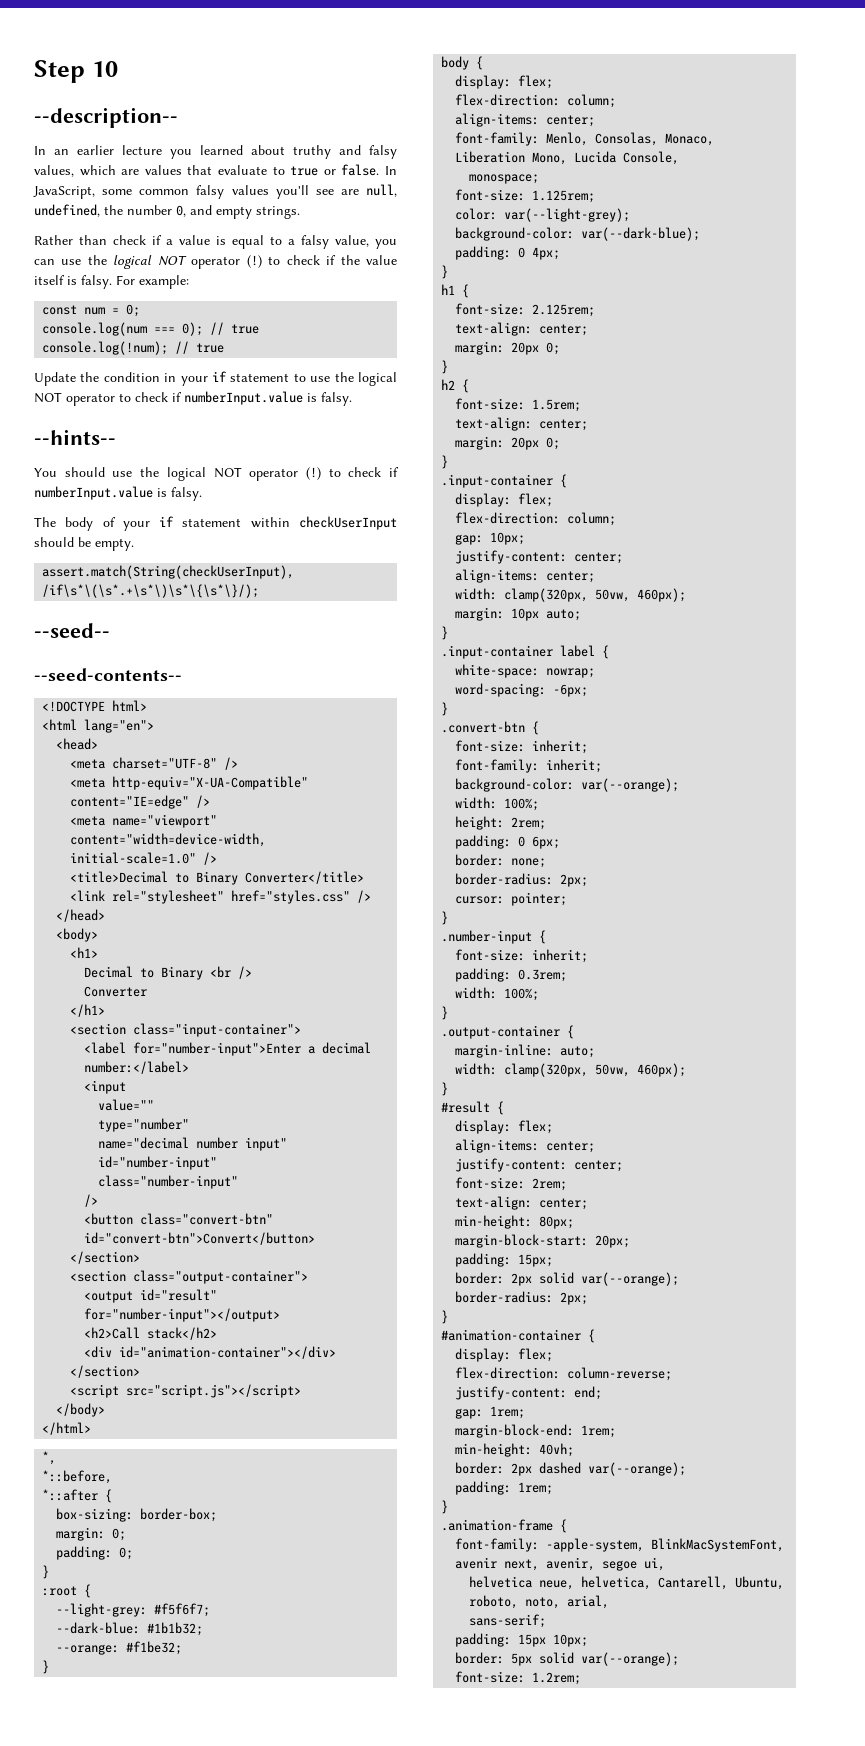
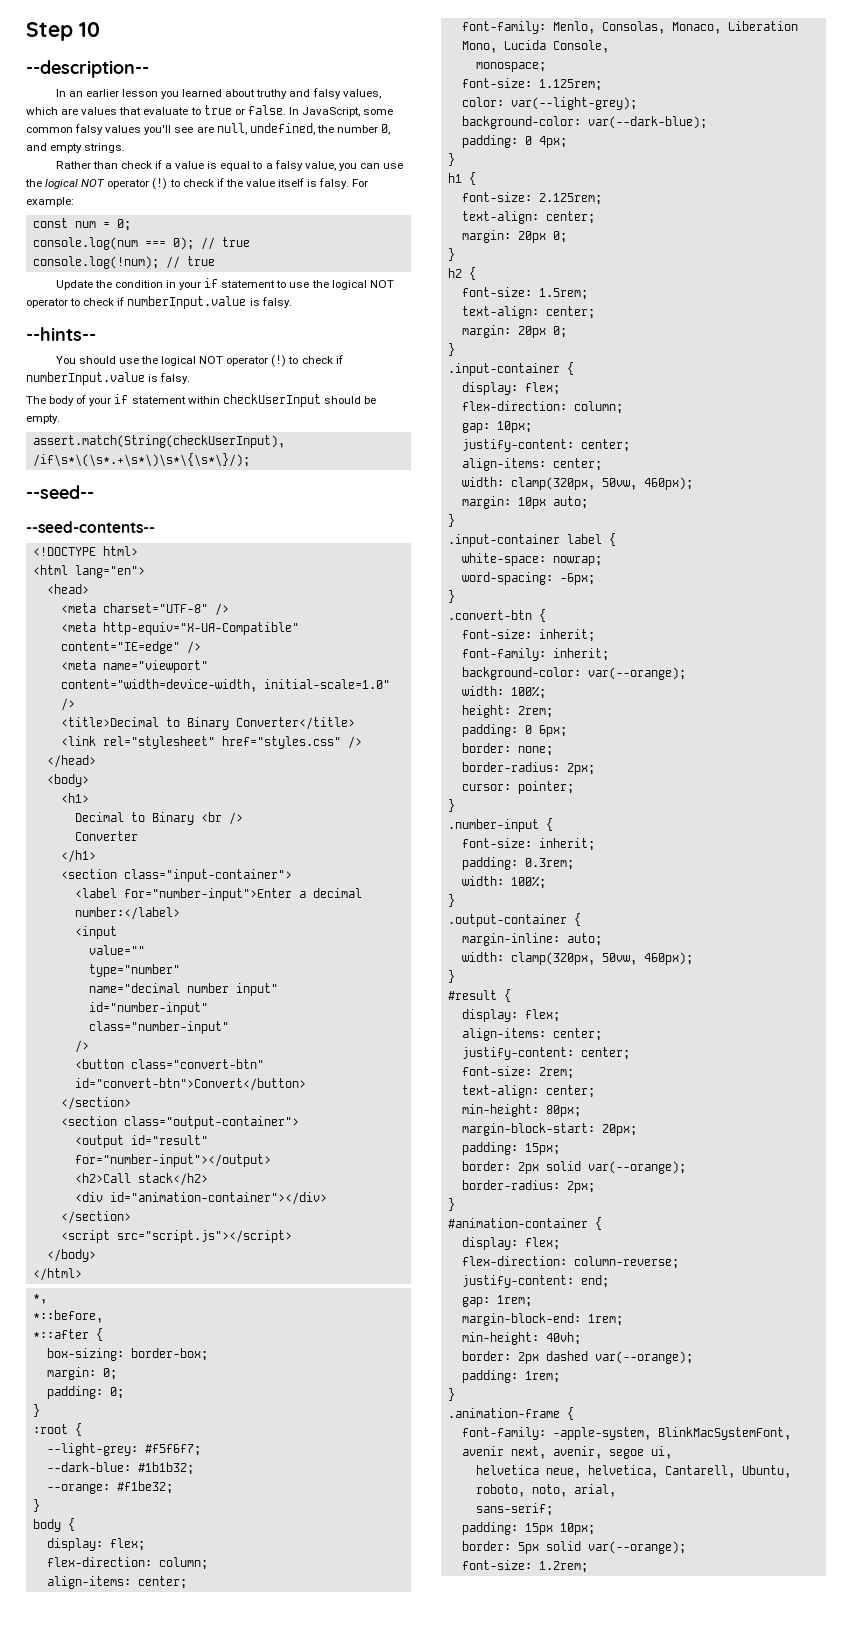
[122,145,162,155] lecture -> [121,89,158,97] lesson

